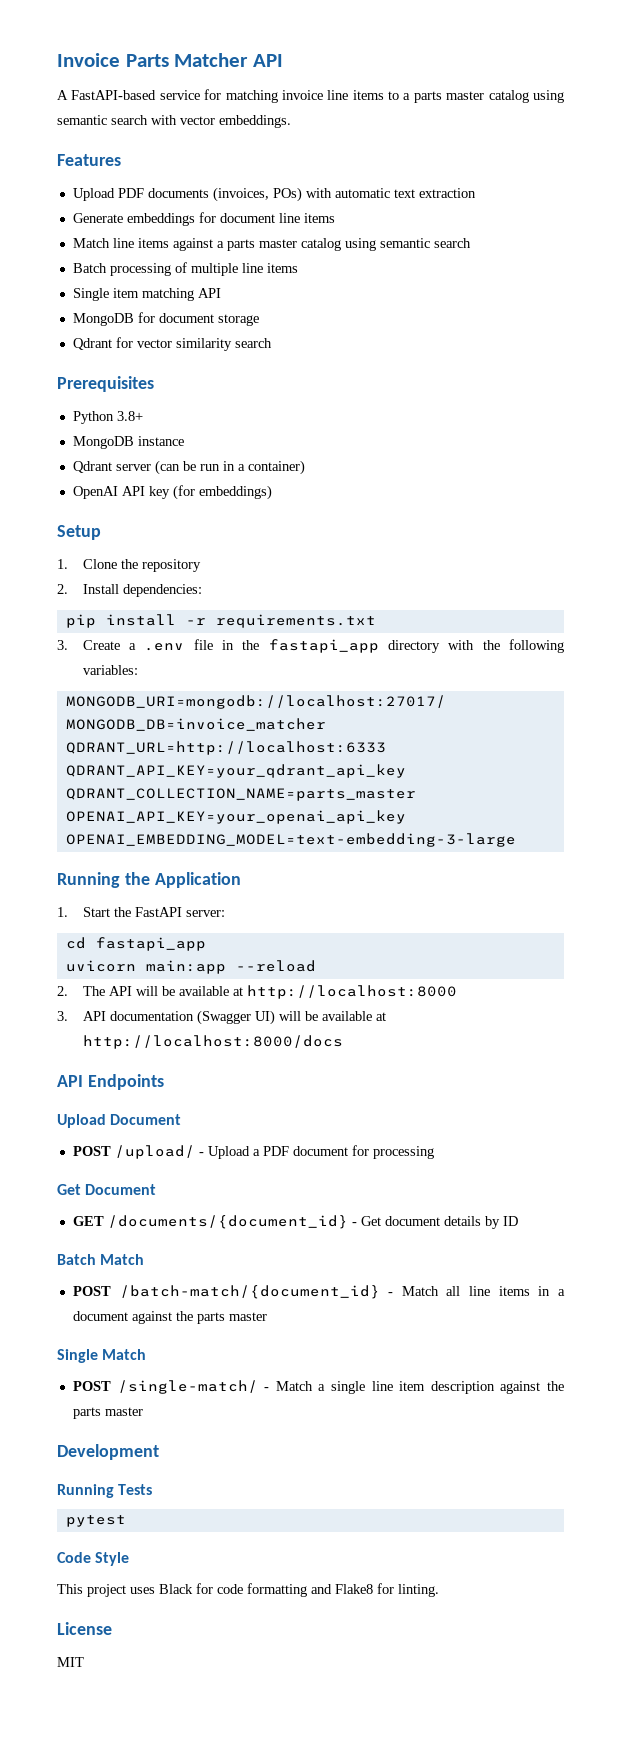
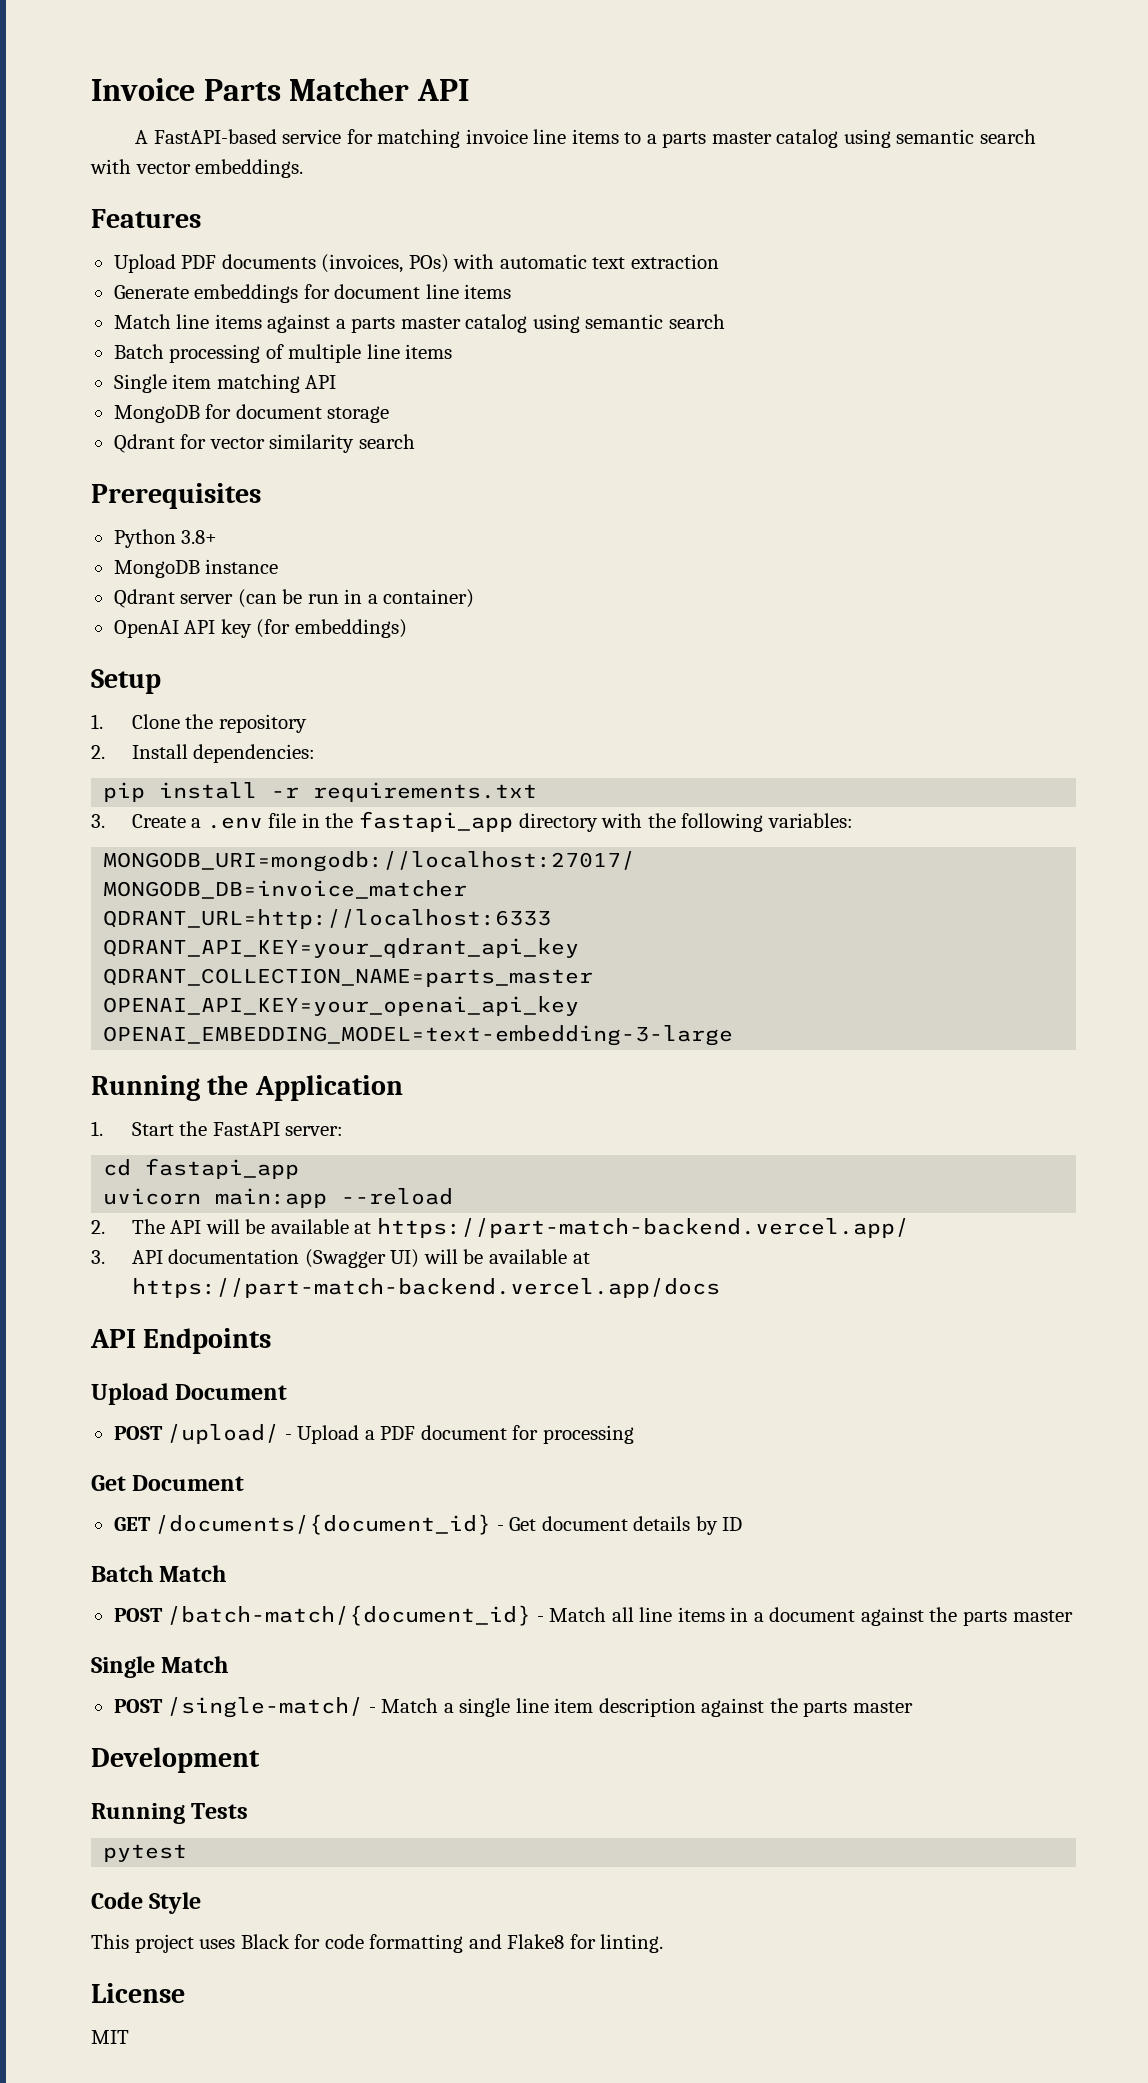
[246,985,457,999] http://localhost:8000 -> [376,1218,909,1238] https://part-match-backend.vercel.app/
[82,1035,343,1049] http://localhost:8000/docs -> [131,1278,720,1298] https://part-match-backend.vercel.app/docs

